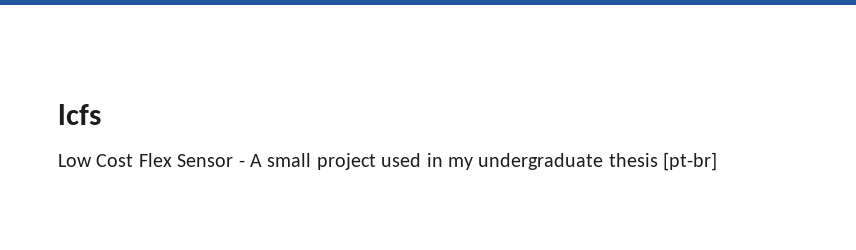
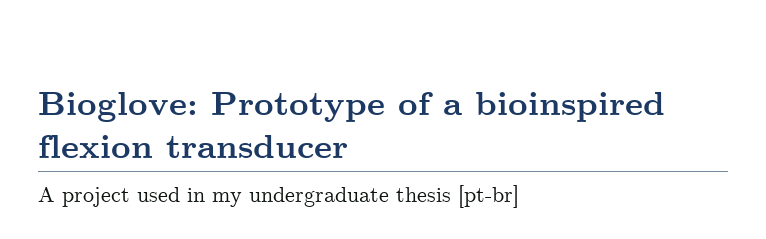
[58,104,101,125] [58,153,312,167] lcfs // Low Cost Flex Sensor - A small -> [38,92,665,122] [38,135,348,158] [38,187,55,202] Bioglove: Prototype of a bioinspired flexion transducer // A

